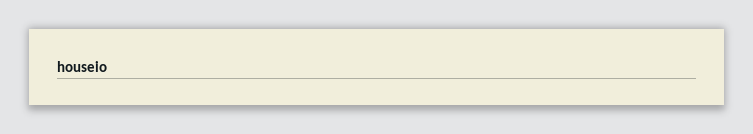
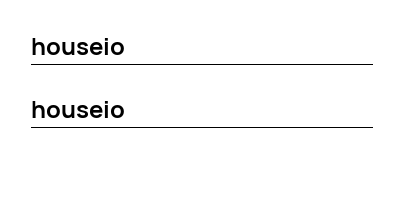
[57,61,107,72] houseio -> [31,38,125,55] [31,101,125,118] houseio // houseio

